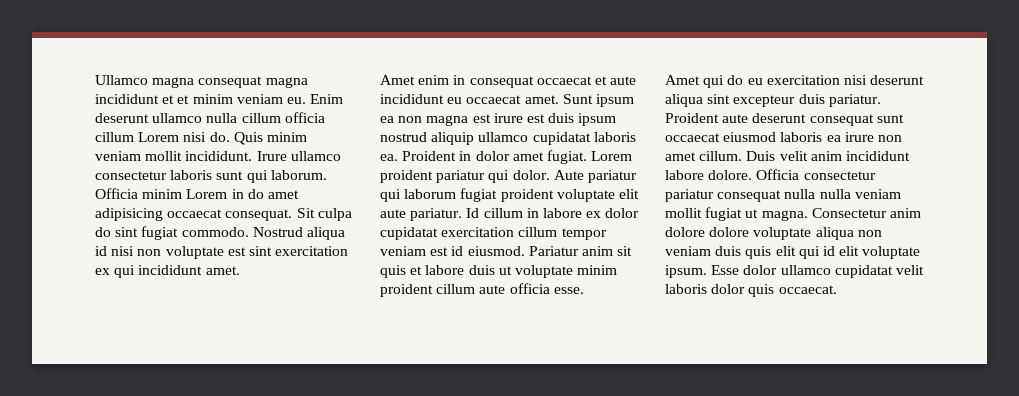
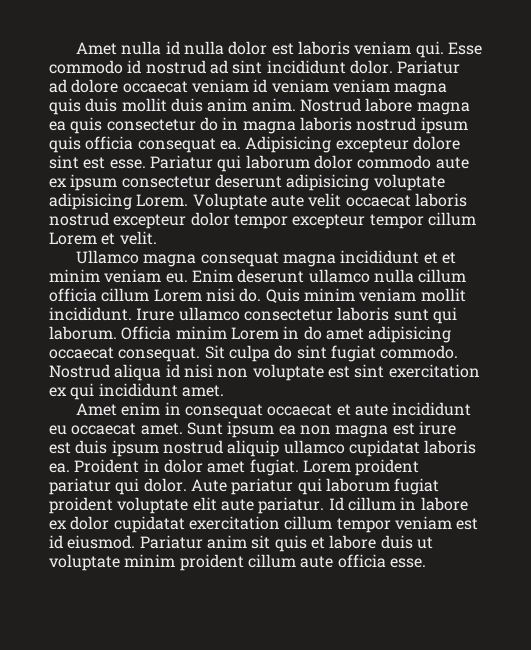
(95, 80) none -> [76,41,482,58] [49,60,461,74] [49,79,448,96] [49,98,470,115] [49,117,468,134] [49,136,460,153] [49,155,469,172] [49,174,445,191] [49,193,467,210] [49,212,476,229] [49,231,157,245] Amet nulla id nulla dolor est laboris veniam qui. Esse commodo id nostrud ad sint incididunt dolor. Pariatur ad dolore occaecat veniam id veniam veniam magna quis duis mollit duis anim anim. Nostrud labore magna ea quis consectetur do in magna laboris nostrud ipsum quis officia consequat ea. Adipisicing excepteur dolore sint est esse. Pariatur qui laborum dolor commodo aute ex ipsum consectetur deserunt adipisicing voluptate adipisicing Lorem. Voluptate aute velit occaecat laboris nostrud excepteur dolor tempor excepteur tempor cillum Lorem et velit. //
[665,75,925,88] [665,94,881,107] [665,113,904,126] [665,132,902,142] [665,151,910,161] [665,169,876,180] [665,189,901,202] [665,207,921,221] [665,227,882,240] [665,246,921,259] [665,265,924,278] [665,284,837,297] // Amet qui do eu exercitation nisi deserunt aliqua sint excepteur duis pariatur. Proident aute deserunt consequat sunt occaecat eiusmod laboris ea irure non amet cillum. Duis velit anim incididunt labore dolore. Officia consectetur pariatur consequat nulla nulla veniam mollit fugiat ut magna. Consectetur anim dolore dolore voluptate aliqua non veniam duis quis elit qui id elit voluptate ipsum. Esse dolor ullamco cupidatat velit laboris dolor quis occaecat. -> (426, 563) none

